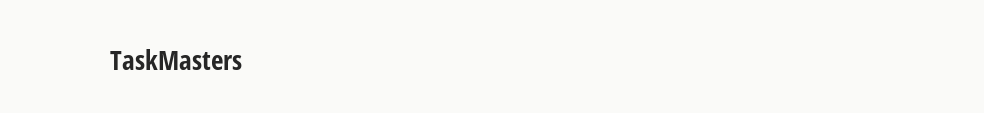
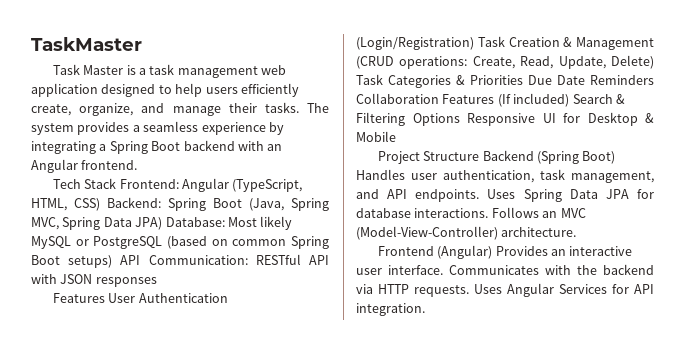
[110,49,242,70] TaskMasters -> [31,37,142,51] [52,64,287,78] [31,83,299,97] [31,102,329,116] [31,121,284,135] [31,140,283,154] [31,159,138,173] [52,178,303,192] [31,197,329,211] [31,216,293,230] [31,236,329,249] [31,254,329,268] [31,274,157,287] [52,293,228,303] [356,36,654,50] [356,55,654,69] [356,74,654,88] [356,93,625,107] [356,112,654,126] [356,131,396,142] [377,150,616,164] [356,169,654,183] [356,189,654,202] [356,207,586,218] [356,226,577,240] [377,245,633,259] [356,264,654,275] [356,283,654,297] [356,303,425,316] TaskMaster // Task Master is a task management web application designed to help users efficiently create, organize, and manage their tasks. The system provides a seamless experience by integrating a Spring Boot backend with an Angular frontend. // Tech Stack Frontend: Angular (TypeScript, HTML, CSS) Backend: Spring Boot (Java, Spring MVC, Spring Data JPA) Database: Most likely MySQL or PostgreSQL (based on common Spring Boot setups) API Communication: RESTful API with JSON responses // Features User Authentication (Login/Registration) Task Creation & Management (CRUD operations: Create, Read, Update, Delete) Task Categories & Priorities Due Date Reminders Collaboration Features (If included) Search & Filtering Options Responsive UI for Desktop & Mobile // Project Structure Backend (Spring Boot) Handles user authentication, task management, and API endpoints. Uses Spring Data JPA for database interactions. Follows an MVC (Model-View-Controller) architecture. // Frontend (Angular) Provides an interactive user interface. Communicates with the backend via HTTP requests. Uses Angular Services for API integration.

